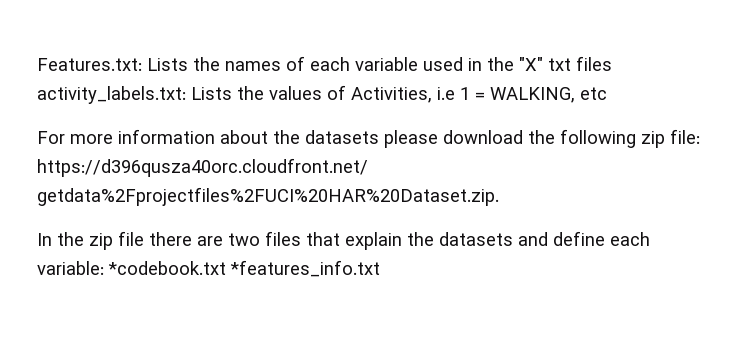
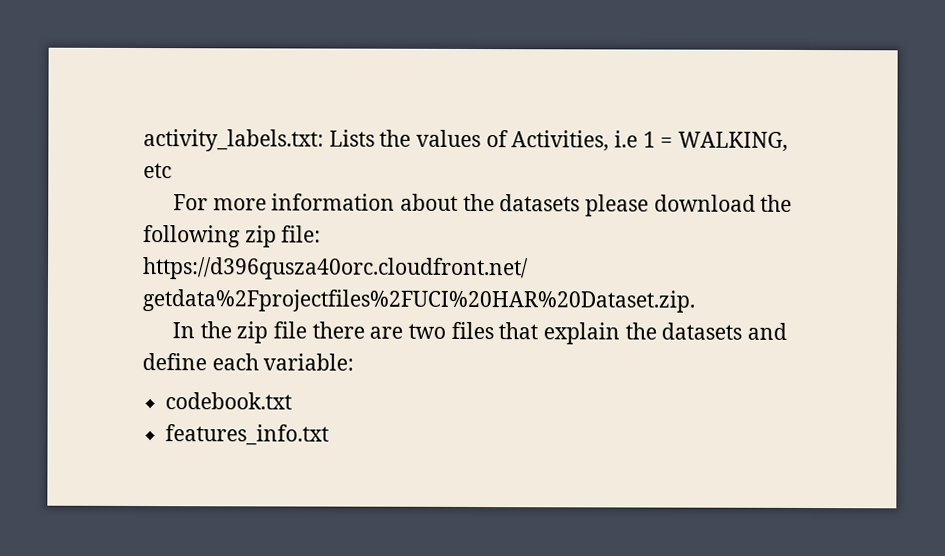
[37,56,612,71] Features.txt: Lists the names of each variable used in the "X" txt files -> (143, 140) none
[108,260,380,277] *codebook.txt *features_info.txt -> [165,392,293,410] [165,424,330,446] // codebook.txt // features_info.txt

